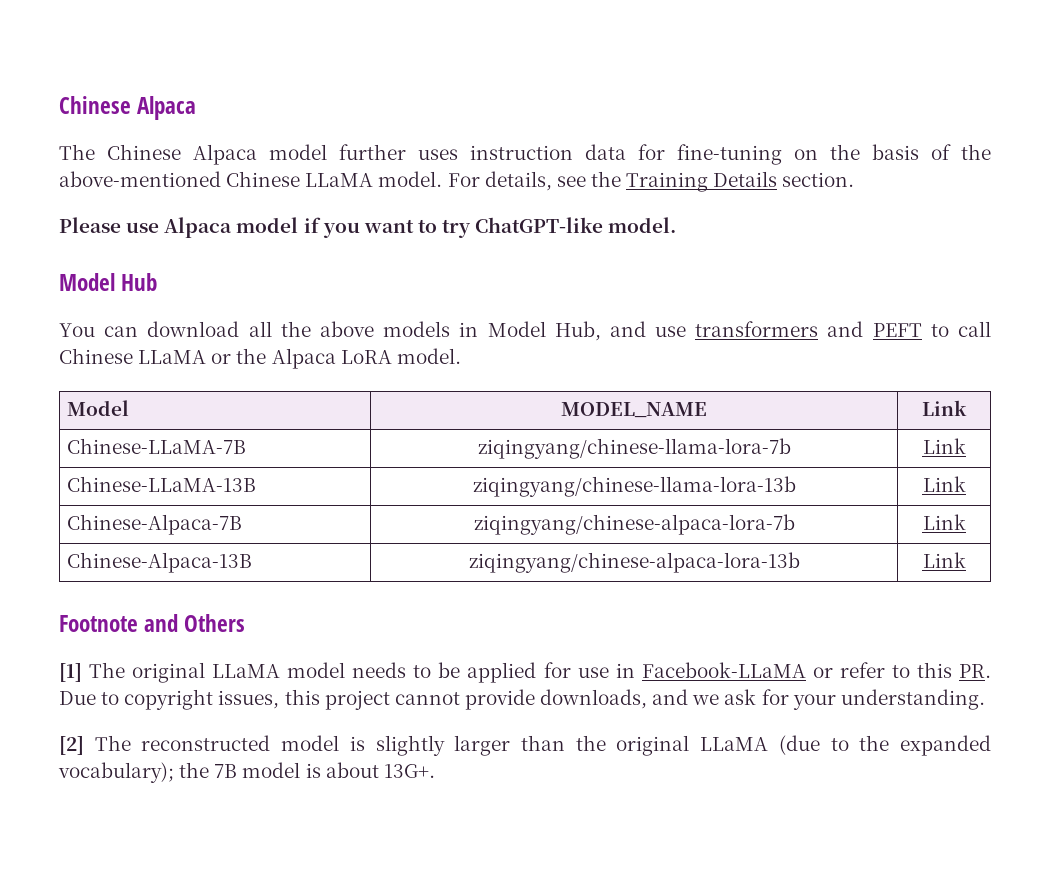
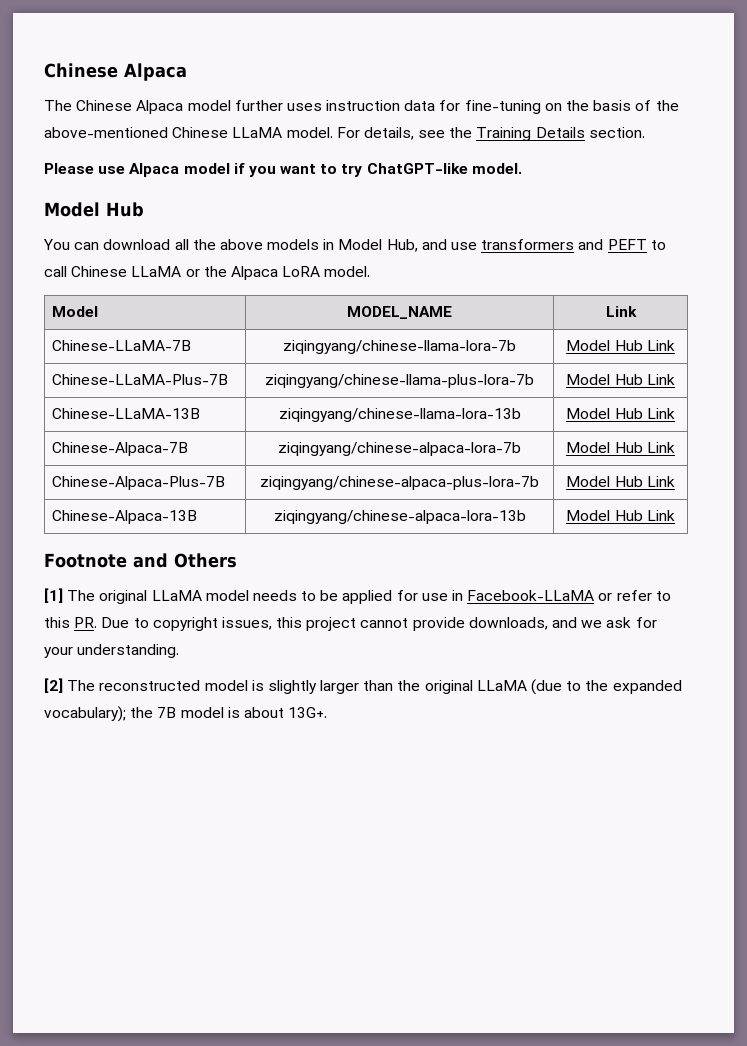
(791, 448) none -> [566,340,675,351] [52,374,229,385] [265,374,534,388] [566,374,643,385] Model Hub Link // Chinese-LLaMA-Plus-7B | ziqingyang/chinese-llama-plus-lora-7b | Model Hub
(796, 486) none -> [566,408,643,419] Model Hub
(795, 524) none -> [566,442,675,453] [52,476,226,490] [260,476,539,490] [566,476,643,487] Model Hub Link // Chinese-Alpaca-Plus-7B | ziqingyang/chinese-alpaca-plus-lora-7b | Model Hub
(800, 562) none -> [566,510,643,521] Model Hub

